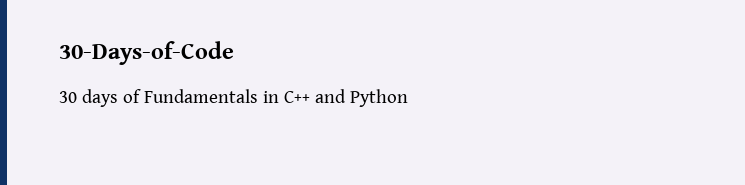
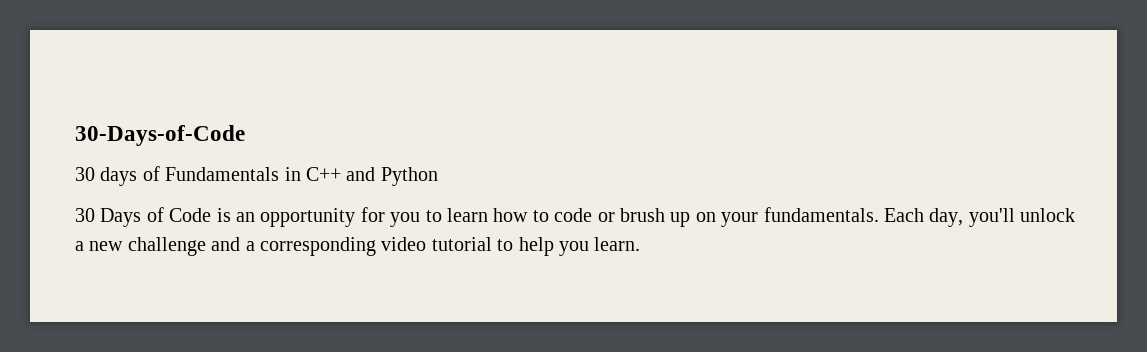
(408, 98) none -> [75,207,1076,227] [75,237,641,256] // 30 Days of Code is an opportunity for you to learn how to code or brush up on your fundamentals. Each day, you'll unlock a new challenge and a corresponding video tutorial to help you learn.

